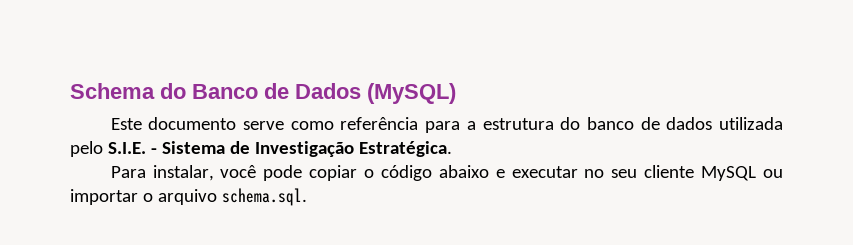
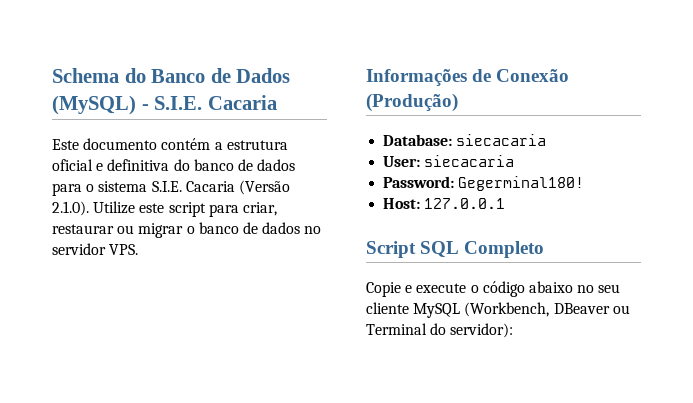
(456, 93) none -> [141,95,277,110] - S.I.E. Cacaria
[243,117,783,133] [70,141,452,157] [110,165,358,181] serve como referência para a estrutura do banco de dados utilizada pelo S.I.E. - Sistema de Investigação Estratégica. // Para instalar, você pode copiar -> [161,138,288,150] [52,159,296,171] [52,180,290,196] [52,201,277,217] [52,222,322,238] [52,243,139,255] [366,69,570,86] [366,93,458,112] [383,134,547,146] [383,155,515,167] [383,176,585,191] [383,198,506,209] [366,241,545,258] [366,282,467,297] contém a estrutura oficial e definitiva do banco de dados para o sistema S.I.E. Cacaria (Versão 2.1.0). Utilize este script para criar, restaurar ou migrar o banco de dados no servidor VPS. // Informações de Conexão (Produção) // Database: siecacaria // User: siecacaria // Password: Gegerminal180! // Host: 127.0.0.1 // Script SQL Completo // Copie e execute
[495,166,578,178] e executar -> (573, 287) none
[763,169,784,178] [70,188,307,206] ou importar o arquivo schema.sql. -> [464,302,630,317] [366,323,514,338] (Workbench, DBeaver ou Terminal do servidor):

